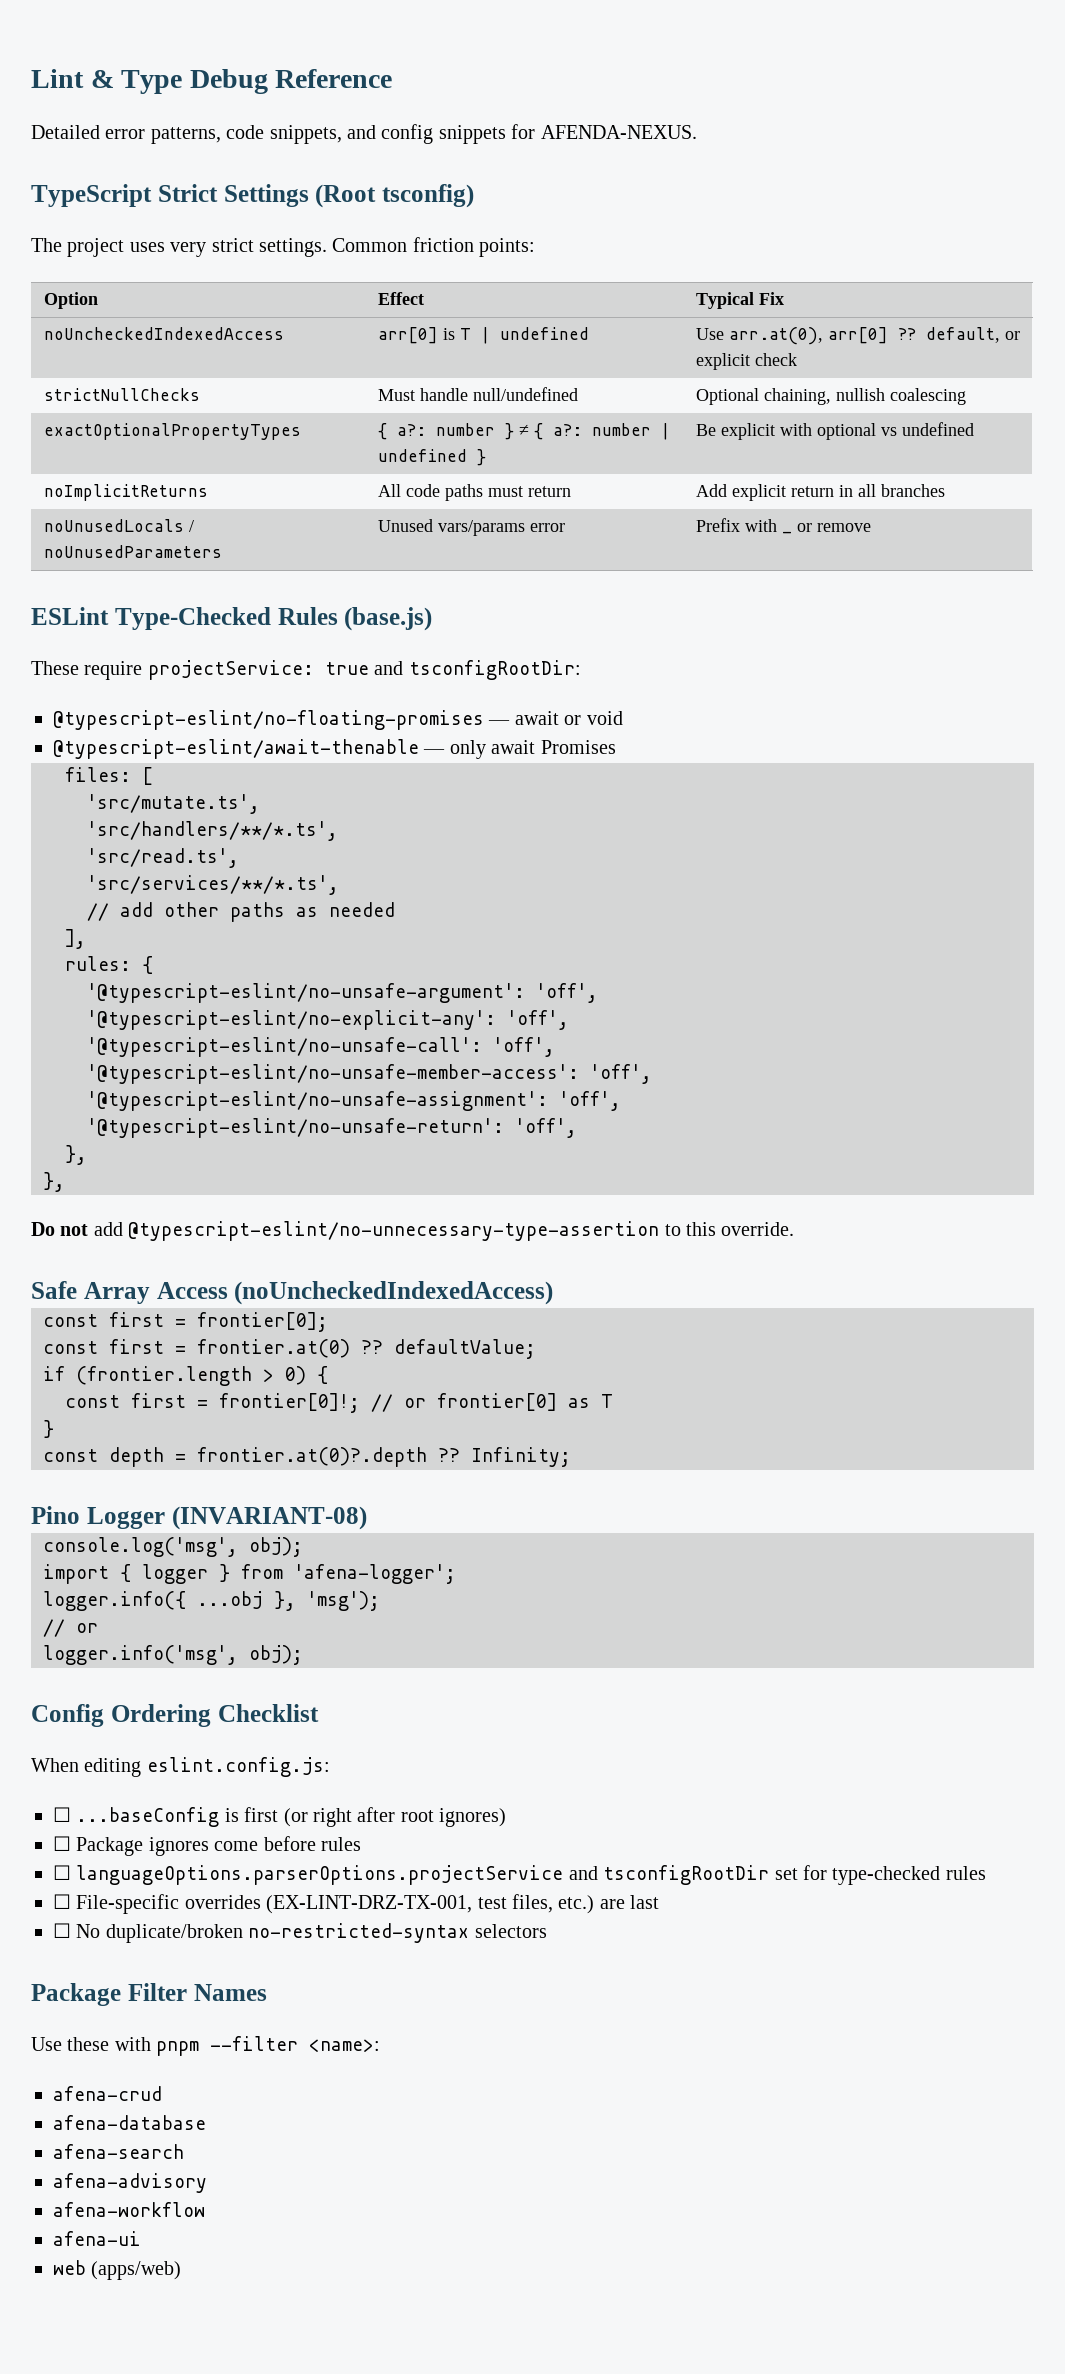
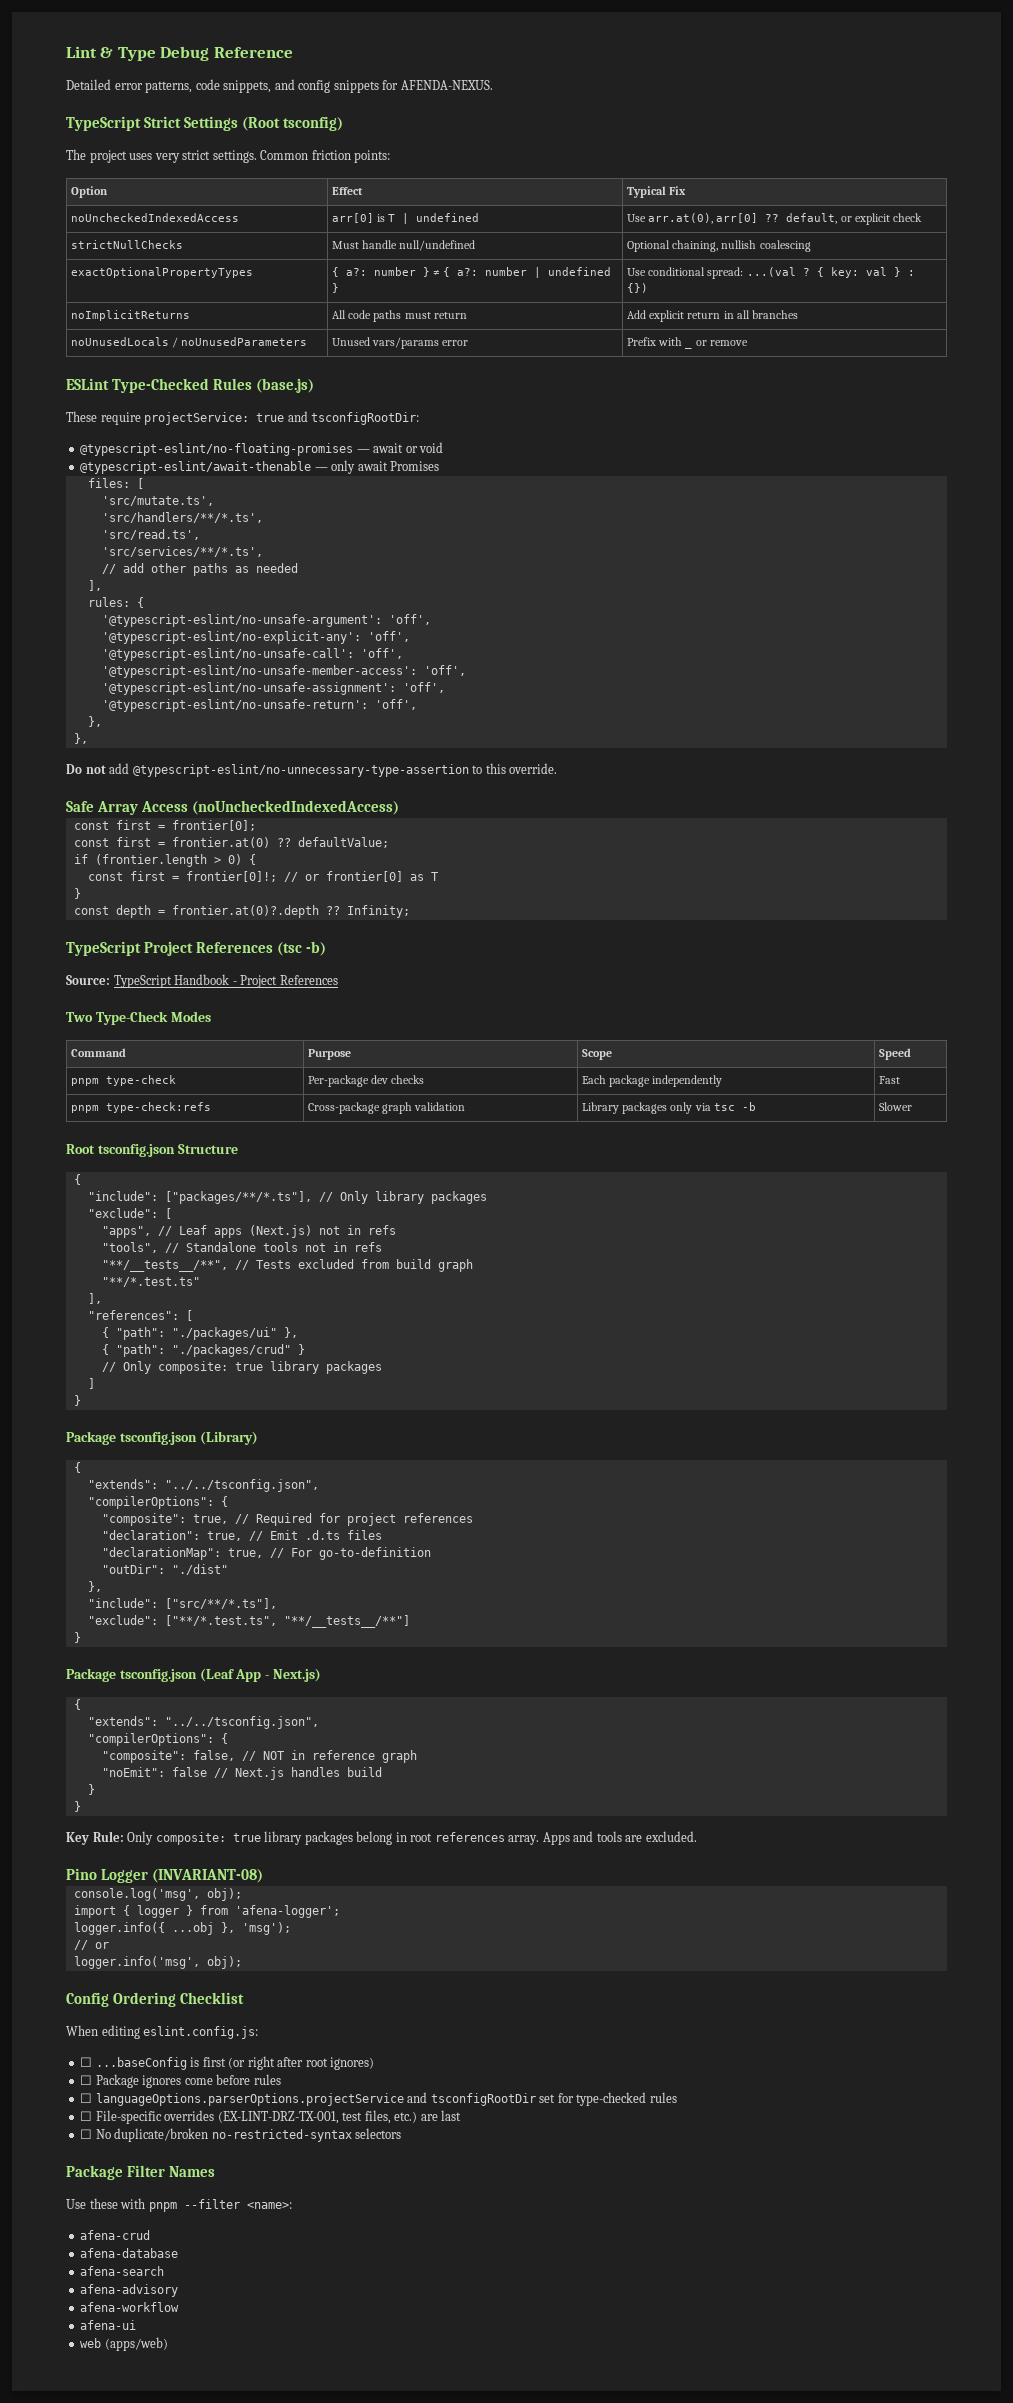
[695,422,974,440] Be explicit with optional vs undefined -> [627,267,915,279] [627,283,649,293] Use conditional spread: ...(val ? { key: val } : {})
(571, 1457) none -> [66,941,327,956] [66,974,338,988] [66,1011,211,1025] [71,1048,127,1057] [308,1049,352,1060] [582,1049,613,1060] [879,1048,912,1060] [71,1075,177,1086] [308,1075,425,1087] [582,1075,723,1087] [879,1076,901,1084] [71,1102,212,1113] [308,1102,466,1114] [582,1102,756,1114] [879,1102,913,1111] [66,1144,238,1157] [73,1174,81,1185] [87,1191,487,1204] [87,1208,172,1219] [101,1225,396,1238] [101,1242,382,1253] [101,1259,473,1272] [101,1277,200,1287] [87,1293,102,1304] [87,1310,193,1321] [101,1327,298,1340] [101,1344,305,1357] [101,1361,382,1374] [87,1378,95,1389] [73,1395,81,1406] [66,1431,258,1445] [73,1462,81,1473] [87,1479,319,1492] [87,1496,228,1509] [101,1513,473,1526] [101,1530,382,1541] [101,1547,431,1560] [101,1564,228,1575] [87,1581,102,1592] [87,1598,277,1609] [87,1615,410,1628] [73,1632,81,1643] [66,1668,321,1682] [73,1699,81,1710] [87,1716,319,1729] [87,1733,228,1746] [101,1750,417,1763] [101,1767,382,1780] [87,1784,95,1795] [73,1801,81,1812] [66,1831,697,1845] // TypeScript Project References (tsc -b) // Source: TypeScript Handbook - Project References // Two Type-Check Modes // Command | Purpose | Scope | Speed // pnpm type-check | Per-package dev checks | Each package independently | Fast // pnpm type-check:refs | Cross-package graph validation | Library packages only via tsc -b | Slower // Root tsconfig.json Structure // { // "include": ["packages/**/*.ts"], // Only library packages // "exclude": [ // "apps", // Leaf apps (Next.js) not in refs // "tools", // Standalone tools not in refs // "**/__tests__/**", // Tests excluded from build graph // "**/*.test.ts" // ], // "references": [ // { "path": "./packages/ui" }, // { "path": "./packages/crud" } // // Only composite: true library packages // ] // } // Package tsconfig.json (Library) // { // "extends": "../../tsconfig.json", // "compilerOptions": { // "composite": true, // Required for project references // "declaration": true, // Emit .d.ts files // "declarationMap": true, // For go-to-definition // "outDir": "./dist" // }, // "include": ["src/**/*.ts"], // "exclude": ["**/*.test.ts", "**/__tests__/**"] // } // Package tsconfig.json (Leaf App - Next.js) // { // "extends": "../../tsconfig.json", // "compilerOptions": { // "composite": false, // NOT in reference graph // "noEmit": false // Next.js handles build // } // } // Key Rule: Only composite: true library packages belong in root references array. Apps and tools are excluded.

